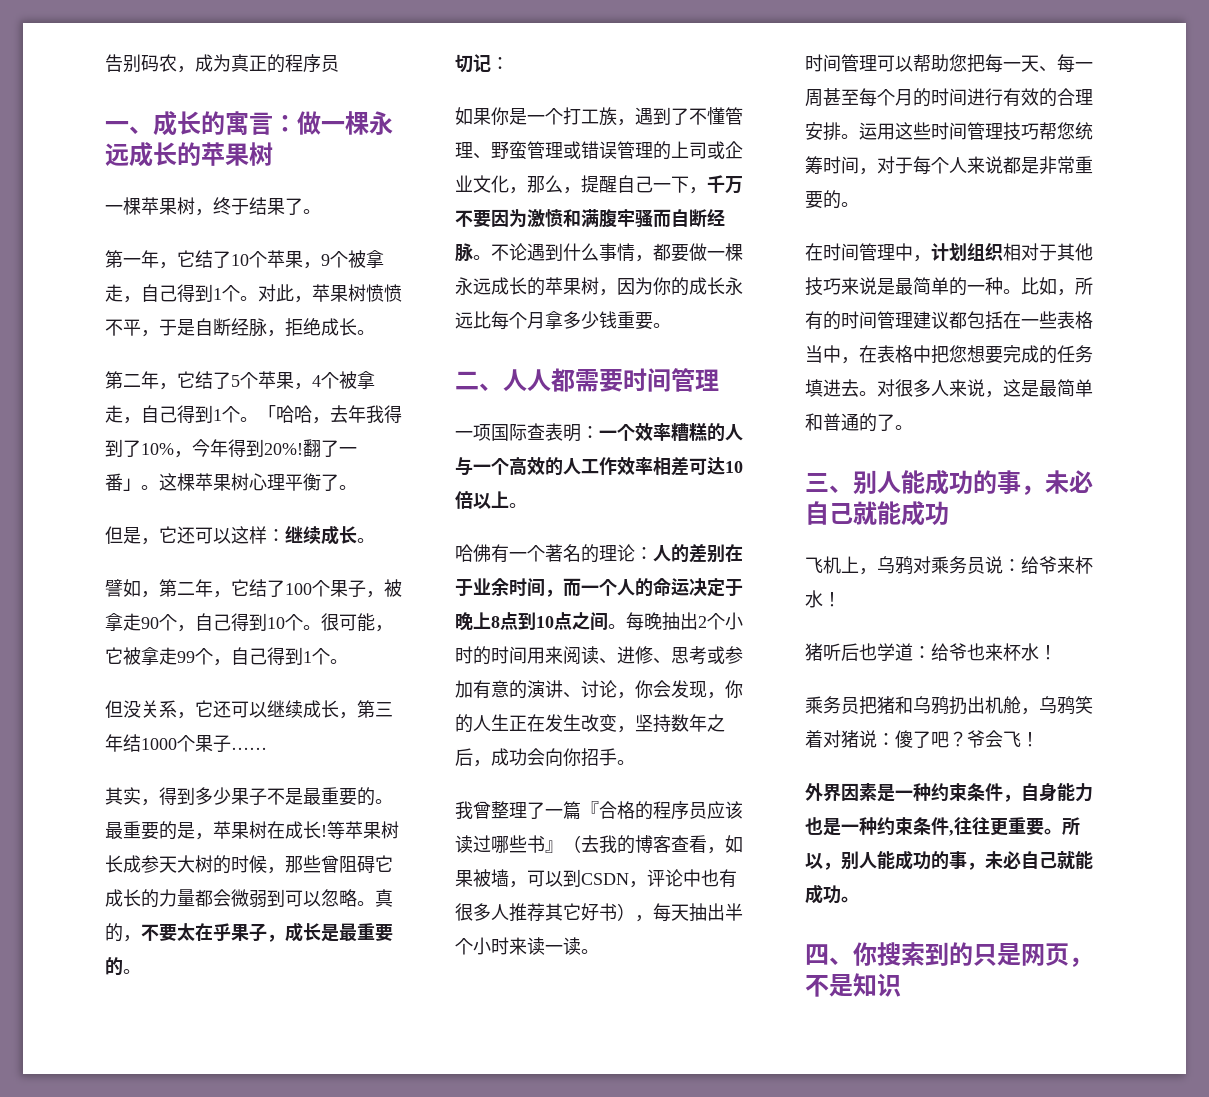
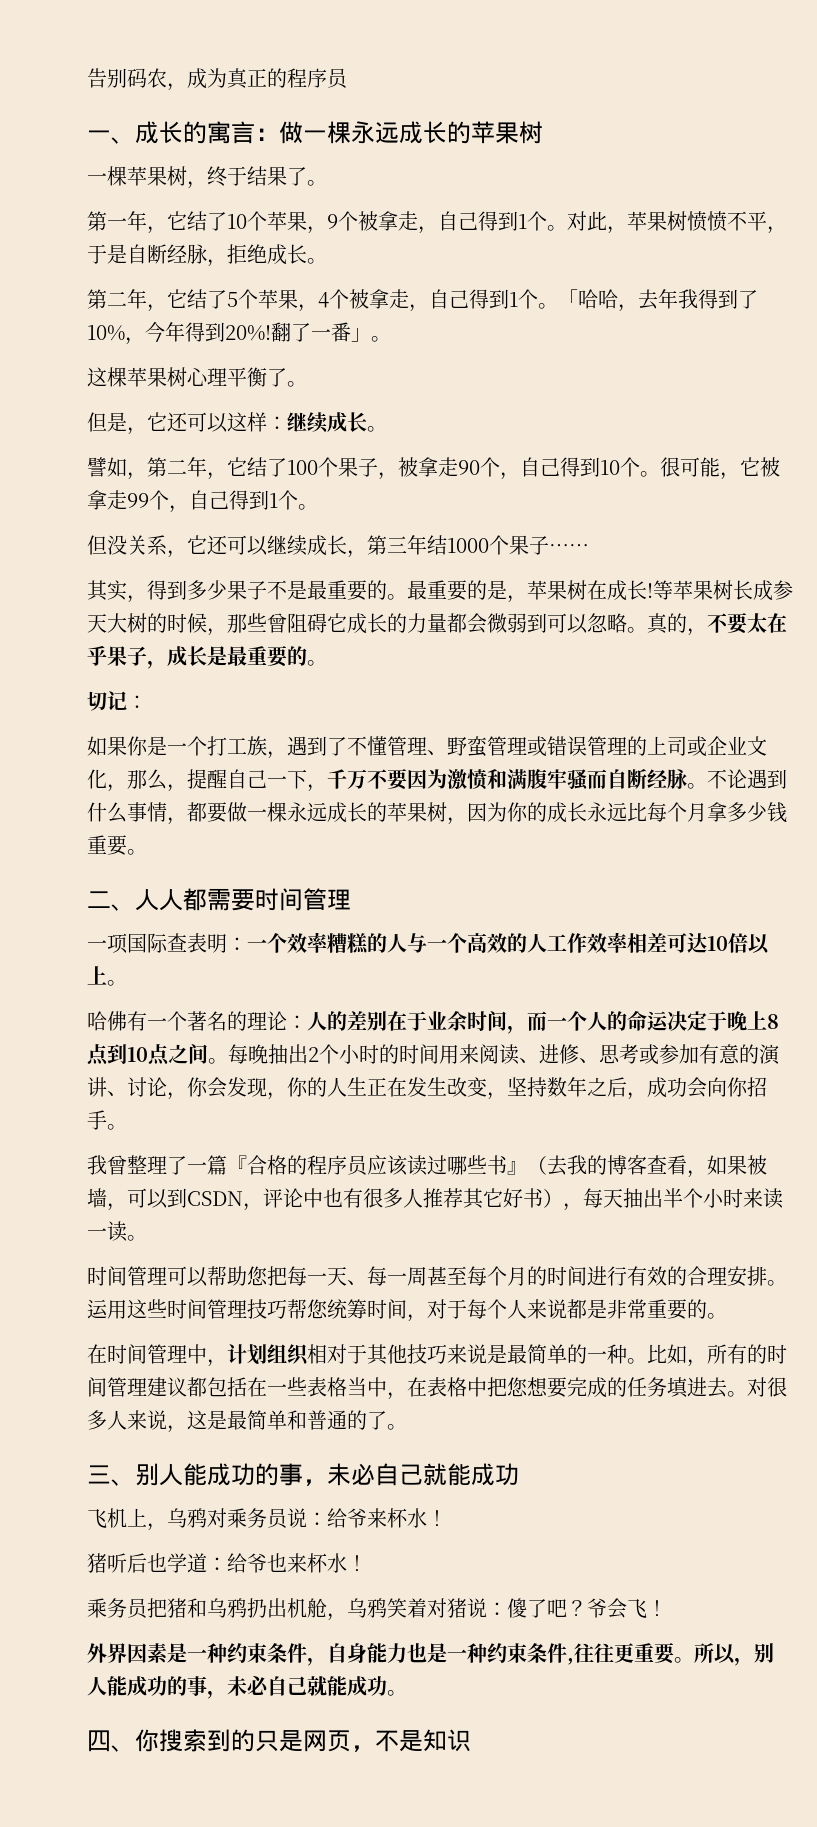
(159, 487) none -> (391, 339) //

